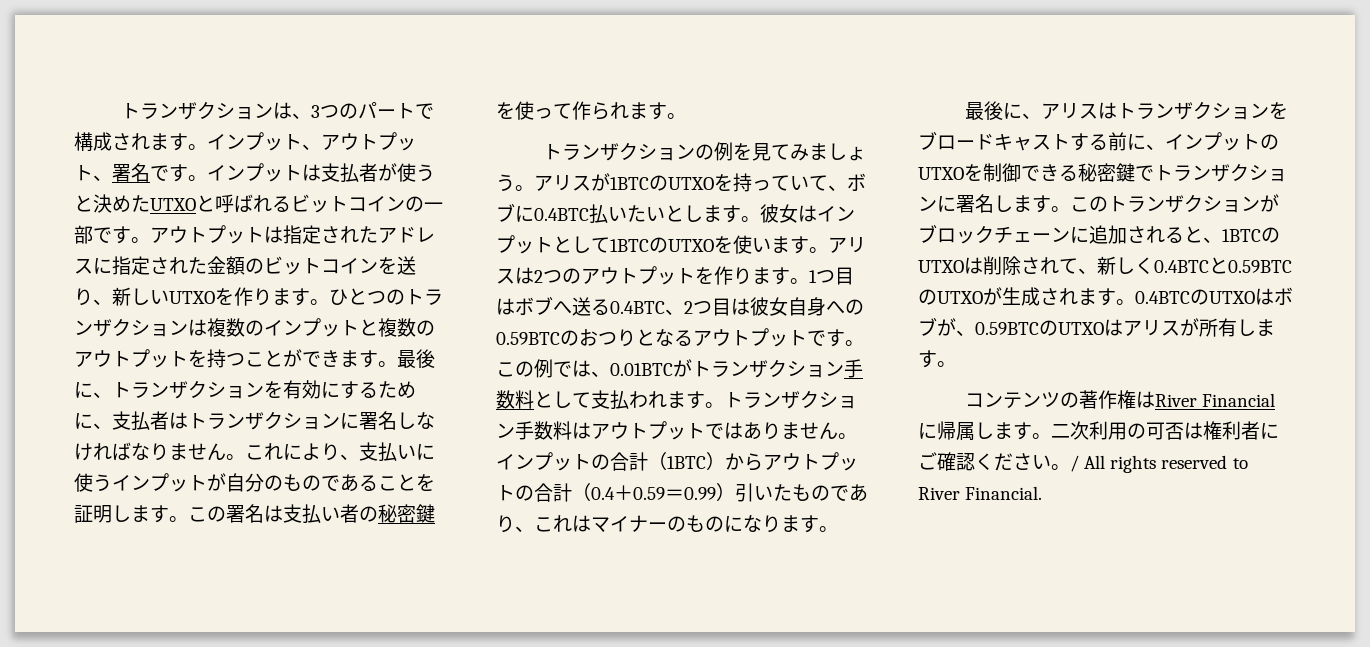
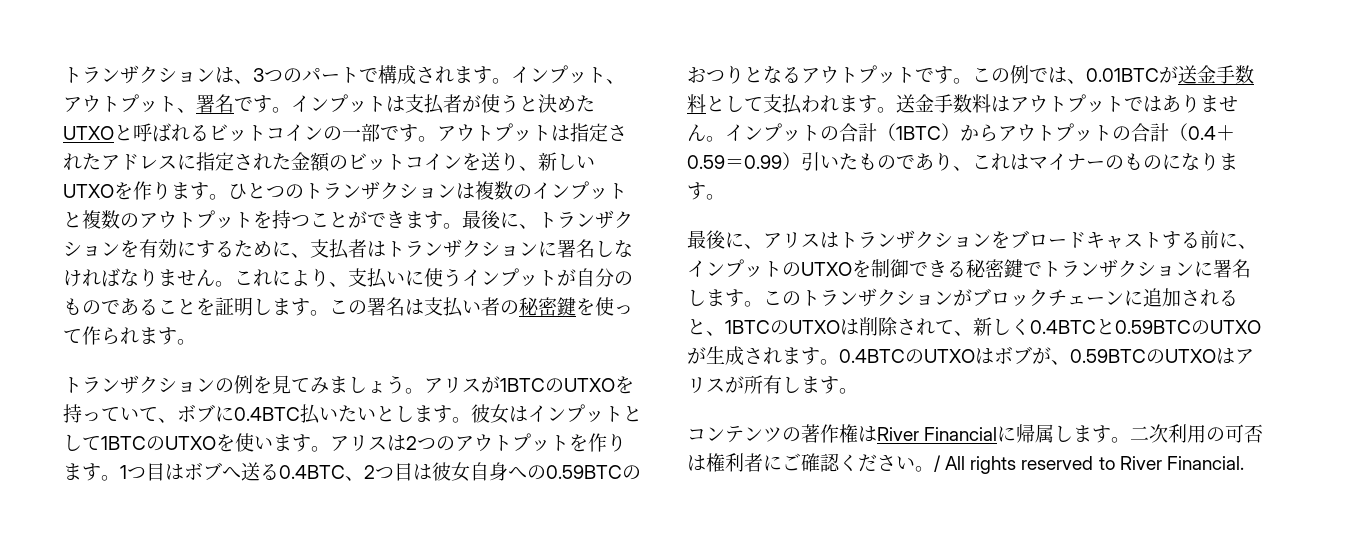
[692,359,844,378] トランザクション -> [1178,65,1216,84] 送金
[724,390,857,409] [496,423,515,438] トランザクション -> [896,94,934,113] 送金

